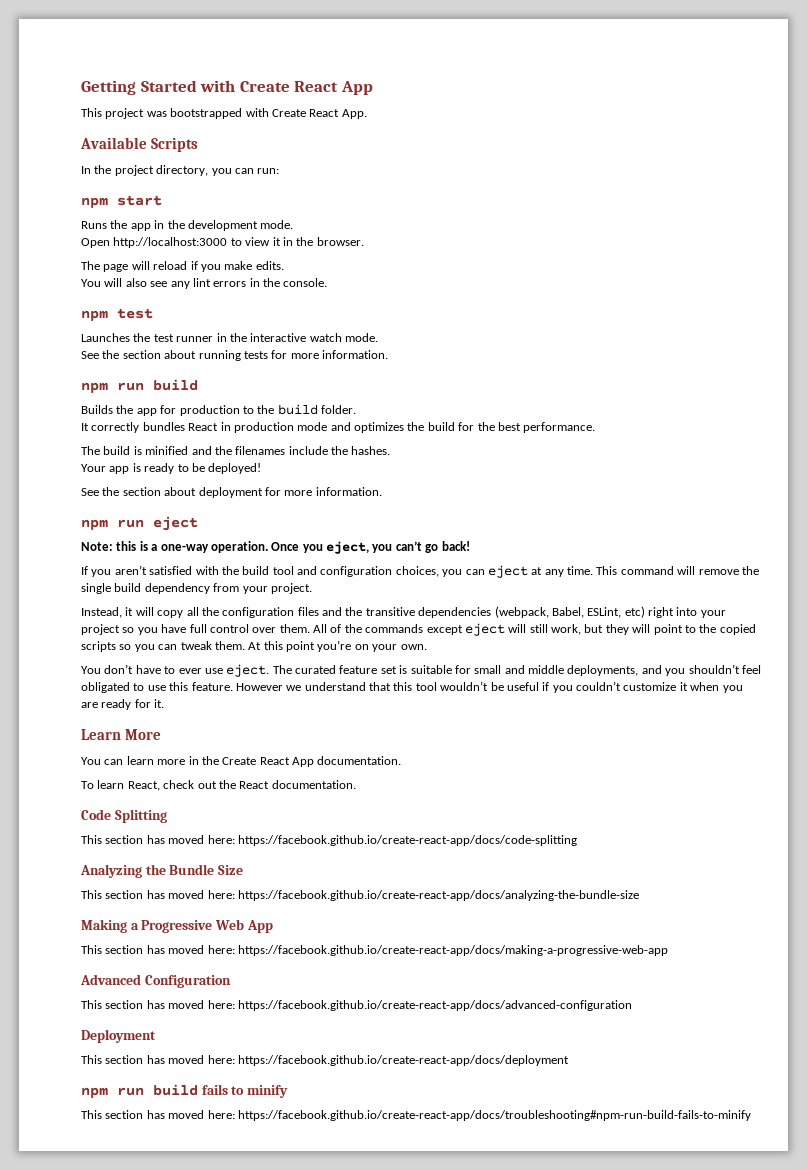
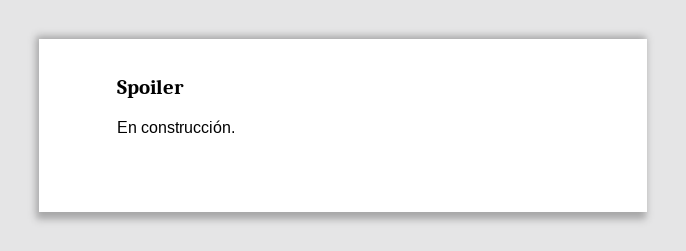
[81,80,373,95] [81,108,367,119] [80,137,199,152] [81,165,280,176] [81,195,162,208] [81,220,294,231] [81,237,364,248] [81,261,284,272] [81,278,328,289] [81,308,153,321] [81,333,378,342] [81,350,388,361] [81,379,198,393] [81,404,356,416] [81,422,596,433] [81,446,391,455] [81,463,262,474] [81,487,382,498] [81,516,198,531] [81,541,470,554] [81,565,759,578] [81,583,312,594] [81,606,726,618] [81,623,756,636] [81,640,427,652] [81,664,761,677] [81,681,743,693] [81,699,165,710] [81,729,162,740] [81,756,402,767] [81,780,356,791] [81,809,167,823] [81,835,577,846] [80,864,243,878] [81,890,639,901] [81,919,273,933] [81,945,668,956] [80,974,231,988] [81,1000,632,1011] [81,1029,156,1043] [81,1055,569,1066] [81,1084,288,1098] [81,1110,751,1121] Getting Started with Create React App // This project was bootstrapped with Create React App. // Available Scripts // In the project directory, you can run: // npm start // Runs the app in the development mode. // Open http://localhost:3000 to view it in the browser. // The page will reload if you make edits. // You will also see any lint errors in the console. // npm test // Launches the test runner in the interactive watch mode. // See the section about running tests for more information. // npm run build // Builds the app for production to the build folder. // It correctly bundles React in production mode and optimizes the build for the best performance. // The build is minified and the filenames include the hashes. // Your app is ready to be deployed! // See the section about deployment for more information. // npm run eject // Note: this is a one-way operation. Once you eject, you can’t go back! // If you aren’t satisfied with the build tool and configuration choices, you can eject at any time. This command will remove the single build dependency from your project. // Instead, it will copy all the configuration files and the transitive dependencies (webpack, Babel, ESLint, etc) right into your project so you have full control over them. All of the commands except eject will still work, but they will point to the copied scripts so you can tweak them. At this point you’re on your own. // You don’t have to ever use eject. The curated feature set is suitable for small and middle deployments, and you shouldn’t feel obligated to use this feature. However we understand that this tool wouldn’t be useful if you couldn’t customize it when you are ready for it. // Learn More // You can learn more in the Create React App documentation. // To learn React, check out the React documentation. // Code Splitting // This section has moved here: https://facebook.github.io/create-react-app/docs/code-splitting // Analyzing the Bundle Size // This section has moved here: https://facebook.github.io/create-react-app/docs/analyzing-the-bundle-size // Making a Progressive Web App // This section has moved here: https://facebook.github.io/create-react-app/docs/making-a-progressive-web-app // Advanced Configuration // This section has moved here: https://facebook.github.io/create-react-app/docs/advanced-configuration // Deployment // This section has moved here: https://facebook.github.io/create-react-app/docs/deployment // npm run build fails to minify // This section has moved here: https://facebook.github.io/create-react-app/docs/troubleshooting#npm-run-build-fails-to-minify -> [117,79,184,98] [117,120,236,133] Spoiler // En construcción.

